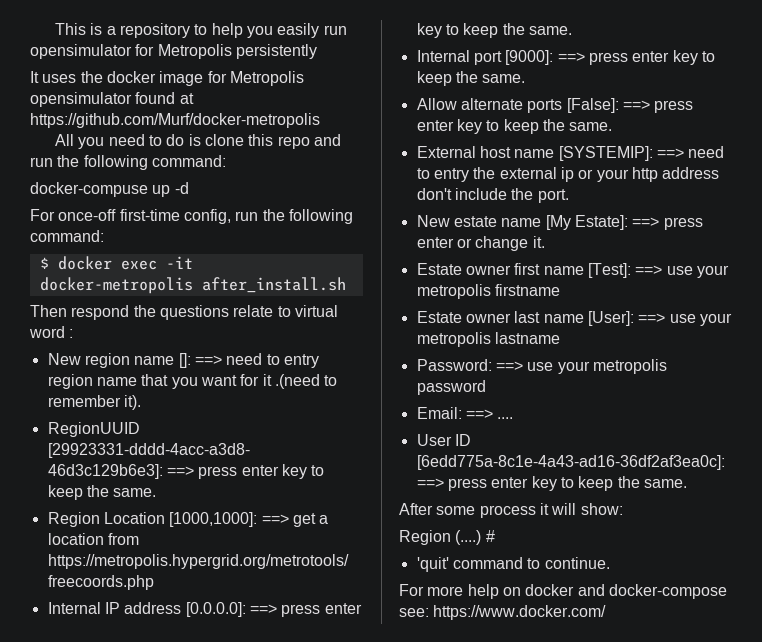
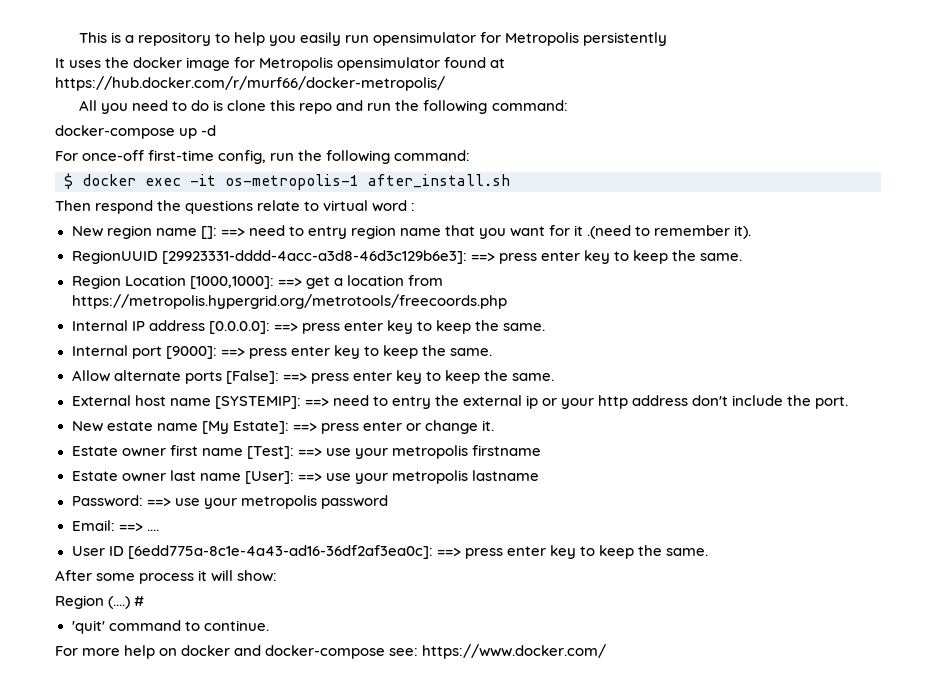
[30,113,320,128] https://github.com/Murf/docker-metropolis -> [55,76,445,91] https://hub.docker.com/r/murf66/docker-metropolis/
[30,182,148,197] docker-compuse -> [55,125,175,139] docker-compose
[39,277,193,294] docker-metropolis -> [225,174,359,190] os-metropolis-1

